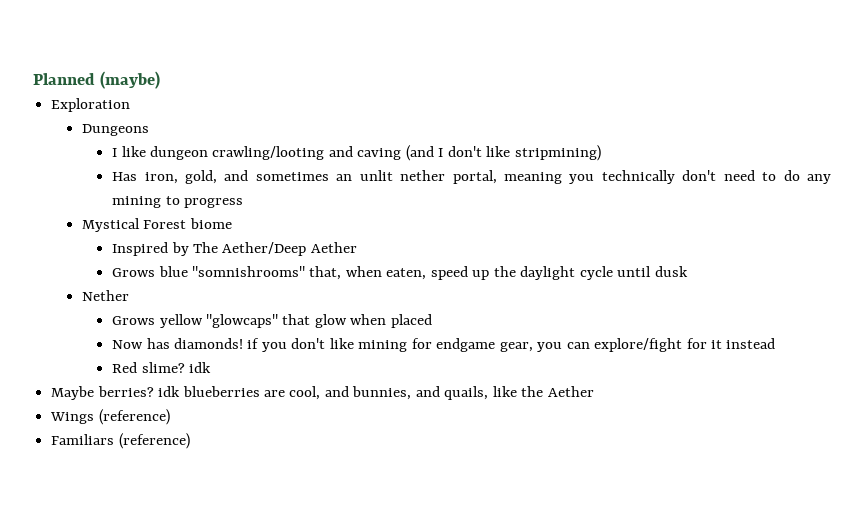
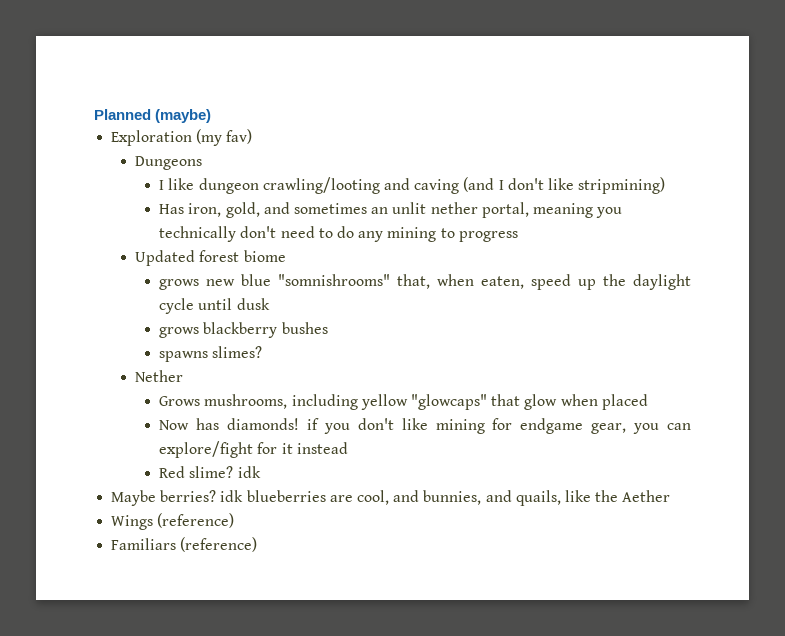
(131, 105) none -> [196,129,253,146] (my fav)
[81,218,187,232] Mystical Forest -> [135,250,240,266] Updated forest
[112,242,357,256] [112,268,156,277] Inspired by The Aether/Deep Aether // Grows -> [159,279,236,290] grows new
(688, 271) none -> [159,322,328,338] [159,346,263,362] // grows blackberry bushes // spawns slimes?
(156, 320) none -> [204,394,358,410] mushrooms, including

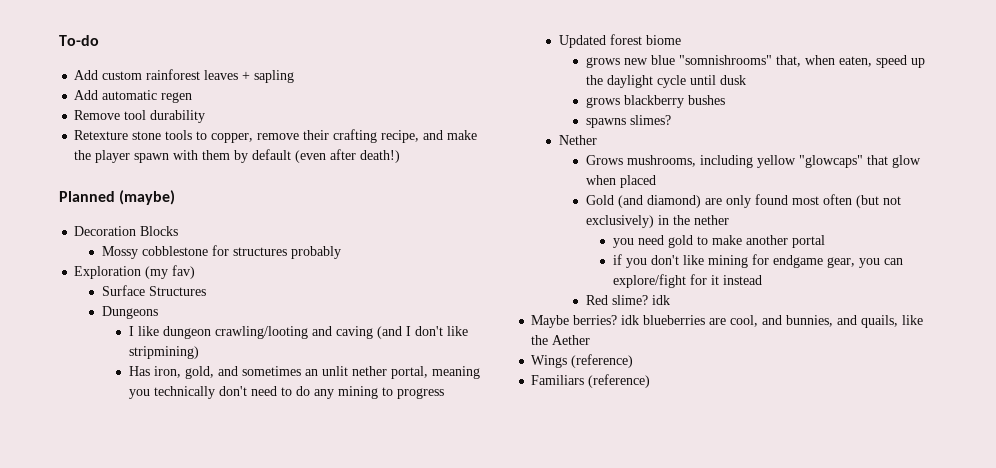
[94,109,212,123] Planned (maybe) -> [59,35,99,46] [74,69,295,83] [74,90,193,103] [74,110,206,123] [74,129,478,143] [74,149,401,163] [59,190,176,205] [74,226,179,236] [101,245,341,259] To-do // Add custom rainforest leaves + sapling // Add automatic regen // Remove tool durability // Retexture stone tools to copper, remove their crafting recipe, and make the player spawn with them by default (even after death!) // Planned (maybe) // Decoration Blocks // Mossy cobblestone for structures probably
(253, 136) none -> [101,285,206,296] // Surface Structures
[159,418,300,430] Now has diamonds! -> [585,194,901,208] [585,215,729,228] [612,235,825,248] Gold (and diamond) are only found most often (but not exclusively) in the nether // you need gold to make another portal //

